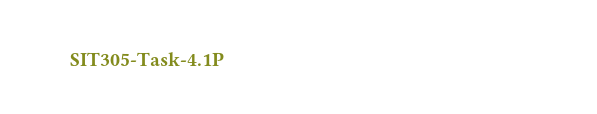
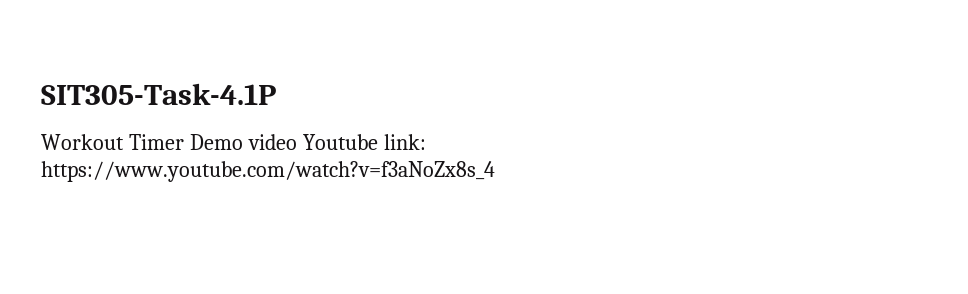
(224, 59) none -> [41,134,426,150] [41,161,495,182] // Workout Timer Demo video Youtube link: https://www.youtube.com/watch?v=f3aNoZx8s_4

